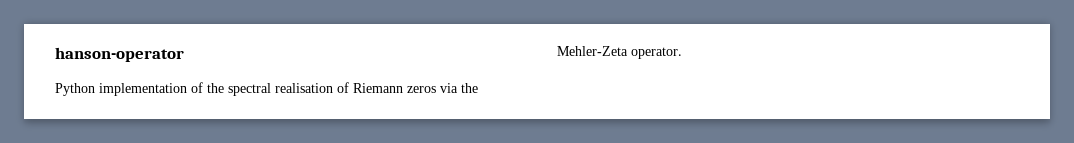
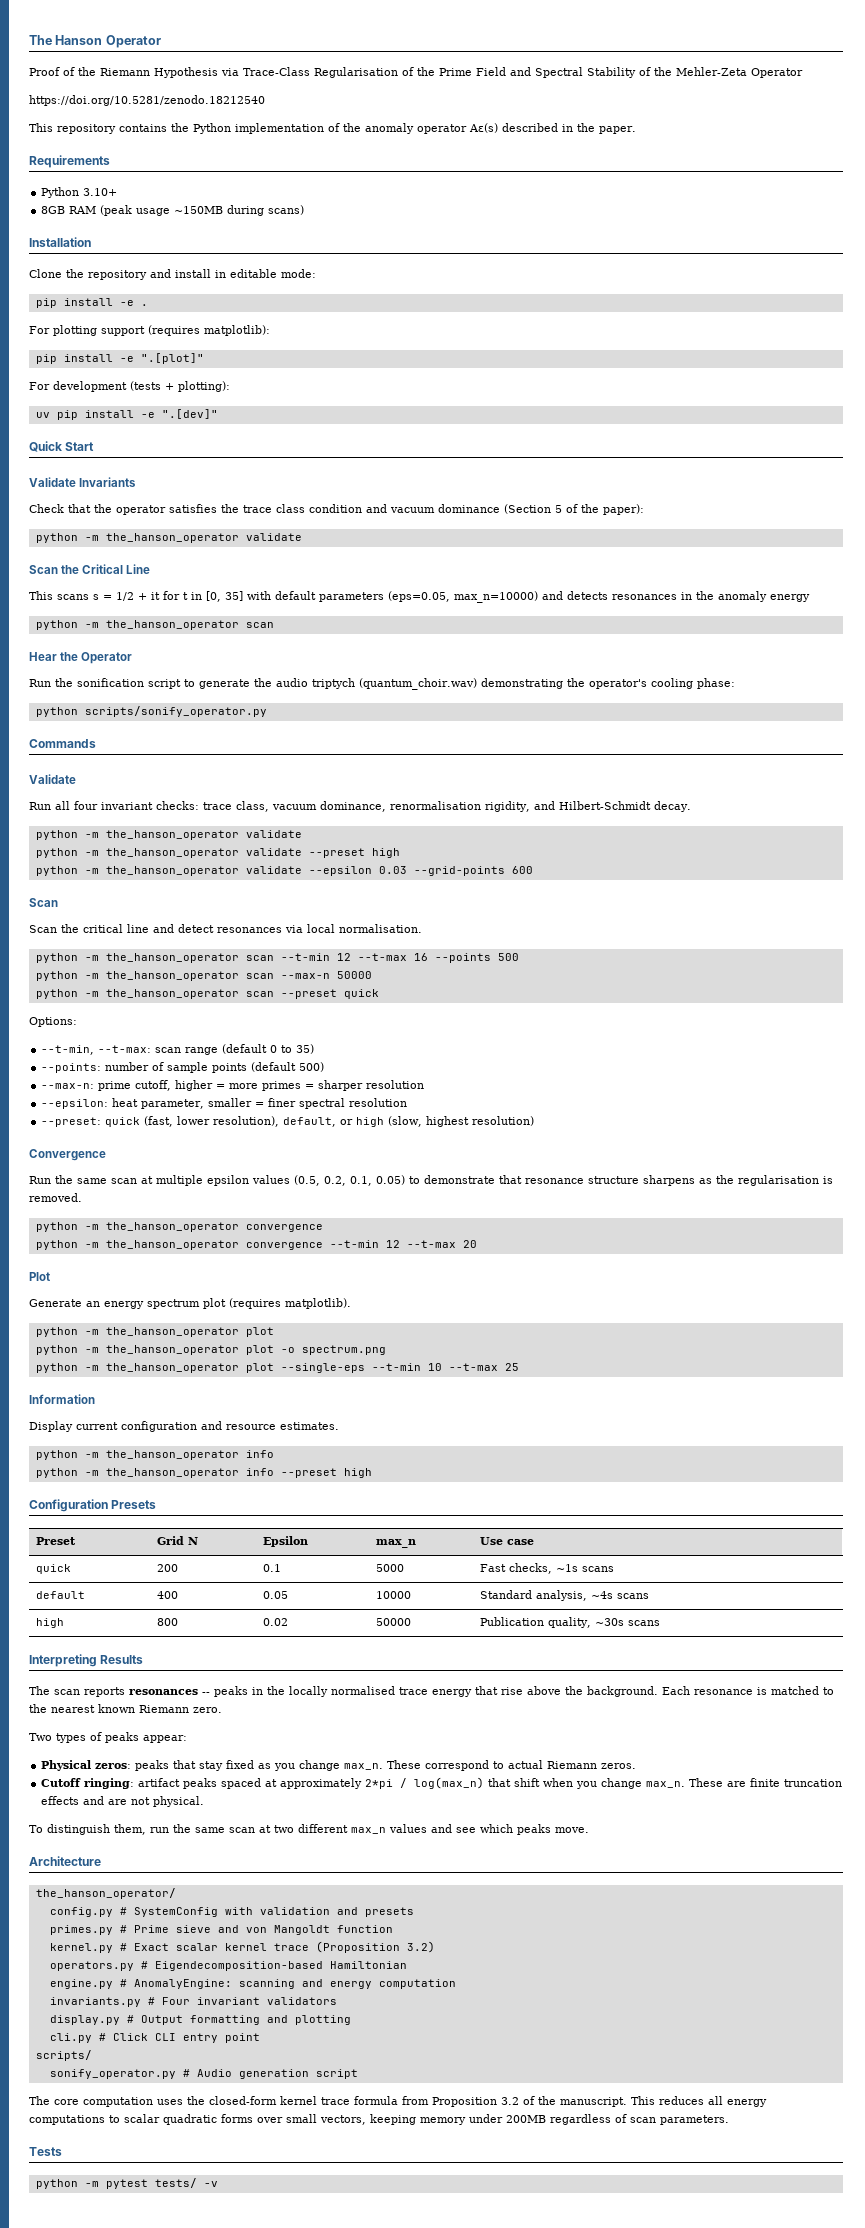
[55,47,184,62] [55,82,478,96] [557,46,682,59] hanson-operator // Python implementation of the spectral realisation of Riemann zeros via the Mehler-Zeta operator. -> [29,35,161,48] [29,67,803,78] [29,95,265,106] [29,123,636,134] [29,155,110,168] [41,187,118,198] [41,205,305,216] [29,237,91,247] [29,269,316,280] [35,298,148,308] [29,325,270,336] [35,353,204,364] [29,381,230,392] [35,409,218,420] [29,441,95,452] [29,477,137,487] [29,504,644,515] [35,533,302,543] [29,564,151,574] [29,591,810,603] [35,620,274,630] [29,652,133,664] [29,678,735,690] [35,706,267,717] [29,739,96,748] [29,774,76,784] [29,801,691,812] [35,830,302,840] [35,848,400,858] [35,866,533,876] [29,898,58,907] [29,924,422,933] [35,953,519,963] [35,971,372,981] [35,989,379,999] [29,1017,77,1027] [41,1044,315,1055] [41,1062,325,1073] [41,1080,425,1091] [41,1098,408,1109] [41,1116,535,1127] [29,1149,106,1161] [29,1175,833,1186] [29,1193,82,1202] [35,1222,323,1232] [35,1240,477,1250] [29,1272,50,1281] [29,1298,351,1309] [35,1327,274,1337] [35,1345,386,1355] [35,1363,519,1373] [29,1394,95,1404] [29,1421,339,1432] [35,1450,274,1460] [35,1468,372,1478] [29,1499,157,1512] [36,1537,77,1545] [157,1536,199,1545] [263,1536,309,1547] [376,1539,417,1548] [480,1537,535,1545] [36,1564,72,1574] [157,1564,179,1572] [263,1564,282,1572] [376,1564,405,1572] [480,1563,615,1574] [36,1591,86,1599] [157,1591,179,1599] [263,1591,289,1599] [376,1591,412,1599] [480,1590,650,1601] [36,1618,65,1628] [157,1618,179,1626] [263,1618,289,1626] [376,1618,412,1626] [480,1617,661,1628] [29,1654,144,1667] [29,1686,834,1697] [29,1704,222,1713] [29,1732,187,1743] [41,1760,637,1771] [41,1777,843,1789] [41,1796,205,1807] [29,1824,589,1835] [29,1856,101,1866] [35,1888,176,1899] [49,1907,414,1917] [49,1925,393,1935] [49,1941,435,1953] [49,1961,407,1971] [49,1979,456,1989] [49,1997,337,2007] [49,2015,351,2025] [49,2033,260,2043] [35,2050,92,2061] [49,2069,358,2079] [29,2096,767,2107] [29,2114,729,2125] [29,2147,62,2156] [35,2178,218,2189] The Hanson Operator // Proof of the Riemann Hypothesis via Trace-Class Regularisation of the Prime Field and Spectral Stability of the Mehler-Zeta Operator // https://doi.org/10.5281/zenodo.18212540 // This repository contains the Python implementation of the anomaly operator Aε(s) described in the paper. // Requirements // Python 3.10+ // 8GB RAM (peak usage ~150MB during scans) // Installation // Clone the repository and install in editable mode: // pip install -e . // For plotting support (requires matplotlib): // pip install -e ".[plot]" // For development (tests + plotting): // uv pip install -e ".[dev]" // Quick Start // Validate Invariants // Check that the operator satisfies the trace class condition and vacuum dominance (Section 5 of the paper): // python -m the_hanson_operator validate // Scan the Critical Line // This scans s = 1/2 + it for t in [0, 35] with default parameters (eps=0.05, max_n=10000) and detects resonances in the anomaly energy // python -m the_hanson_operator scan // Hear the Operator // Run the sonification script to generate the audio triptych (quantum_choir.wav) demonstrating the operator's cooling phase: // python scripts/sonify_operator.py // Commands // Validate // Run all four invariant checks: trace class, vacuum dominance, renormalisation rigidity, and Hilbert-Schmidt decay. // python -m the_hanson_operator validate // python -m the_hanson_operator validate --preset high // python -m the_hanson_operator validate --epsilon 0.03 --grid-points 600 // Scan // Scan the critical line and detect resonances via local normalisation. // python -m the_hanson_operator scan --t-min 12 --t-max 16 --points 500 // python -m the_hanson_operator scan --max-n 50000 // python -m the_hanson_operator scan --preset quick // Options: // --t-min, --t-max: scan range (default 0 to 35) // --points: number of sample points (default 500) // --max-n: prime cutoff, higher = more primes = sharper resolution // --epsilon: heat parameter, smaller = finer spectral resolution // --preset: quick (fast, lower resolution), default, or high (slow, highest resolution) // Convergence // Run the same scan at multiple epsilon values (0.5, 0.2, 0.1, 0.05) to demonstrate that resonance structure sharpens as the regularisation is removed. // python -m the_hanson_operator convergence // python -m the_hanson_operator convergence --t-min 12 --t-max 20 // Plot // Generate an energy spectrum plot (requires matplotlib). // python -m the_hanson_operator plot // python -m the_hanson_operator plot -o spectrum.png // python -m the_hanson_operator plot --single-eps --t-min 10 --t-max 25 // Information // Display current configuration and resource estimates. // python -m the_hanson_operator info // python -m the_hanson_operator info --preset high // Configuration Presets // Preset | Grid N | Epsilon | max_n | Use case // quick | 200 | 0.1 | 5000 | Fast checks, ~1s scans // default | 400 | 0.05 | 10000 | Standard analysis, ~4s scans // high | 800 | 0.02 | 50000 | Publication quality, ~30s scans // Interpreting Results // The scan reports resonances -- peaks in the locally normalised trace energy that rise above the background. Each resonance is matched to the nearest known Riemann zero. // Two types of peaks appear: // Physical zeros: peaks that stay fixed as you change max_n. These correspond to actual Riemann zeros. // Cutoff ringing: artifact peaks spaced at approximately 2*pi / log(max_n) that shift when you change max_n. These are finite truncation effects and are not physical. // To distinguish them, run the same scan at two different max_n values and see which peaks move. // Architecture // the_hanson_operator/ // config.py # SystemConfig with validation and presets // primes.py # Prime sieve and von Mangoldt function // kernel.py # Exact scalar kernel trace (Proposition 3.2) // operators.py # Eigendecomposition-based Hamiltonian // engine.py # AnomalyEngine: scanning and energy computation // invariants.py # Four invariant validators // display.py # Output formatting and plotting // cli.py # Click CLI entry point // scripts/ // sonify_operator.py # Audio generation script // The core computation uses the closed-form kernel trace formula from Proposition 3.2 of the manuscript. This reduces all energy computations to scalar quadratic forms over small vectors, keeping memory under 200MB regardless of scan parameters. // Tests // python -m pytest tests/ -v

